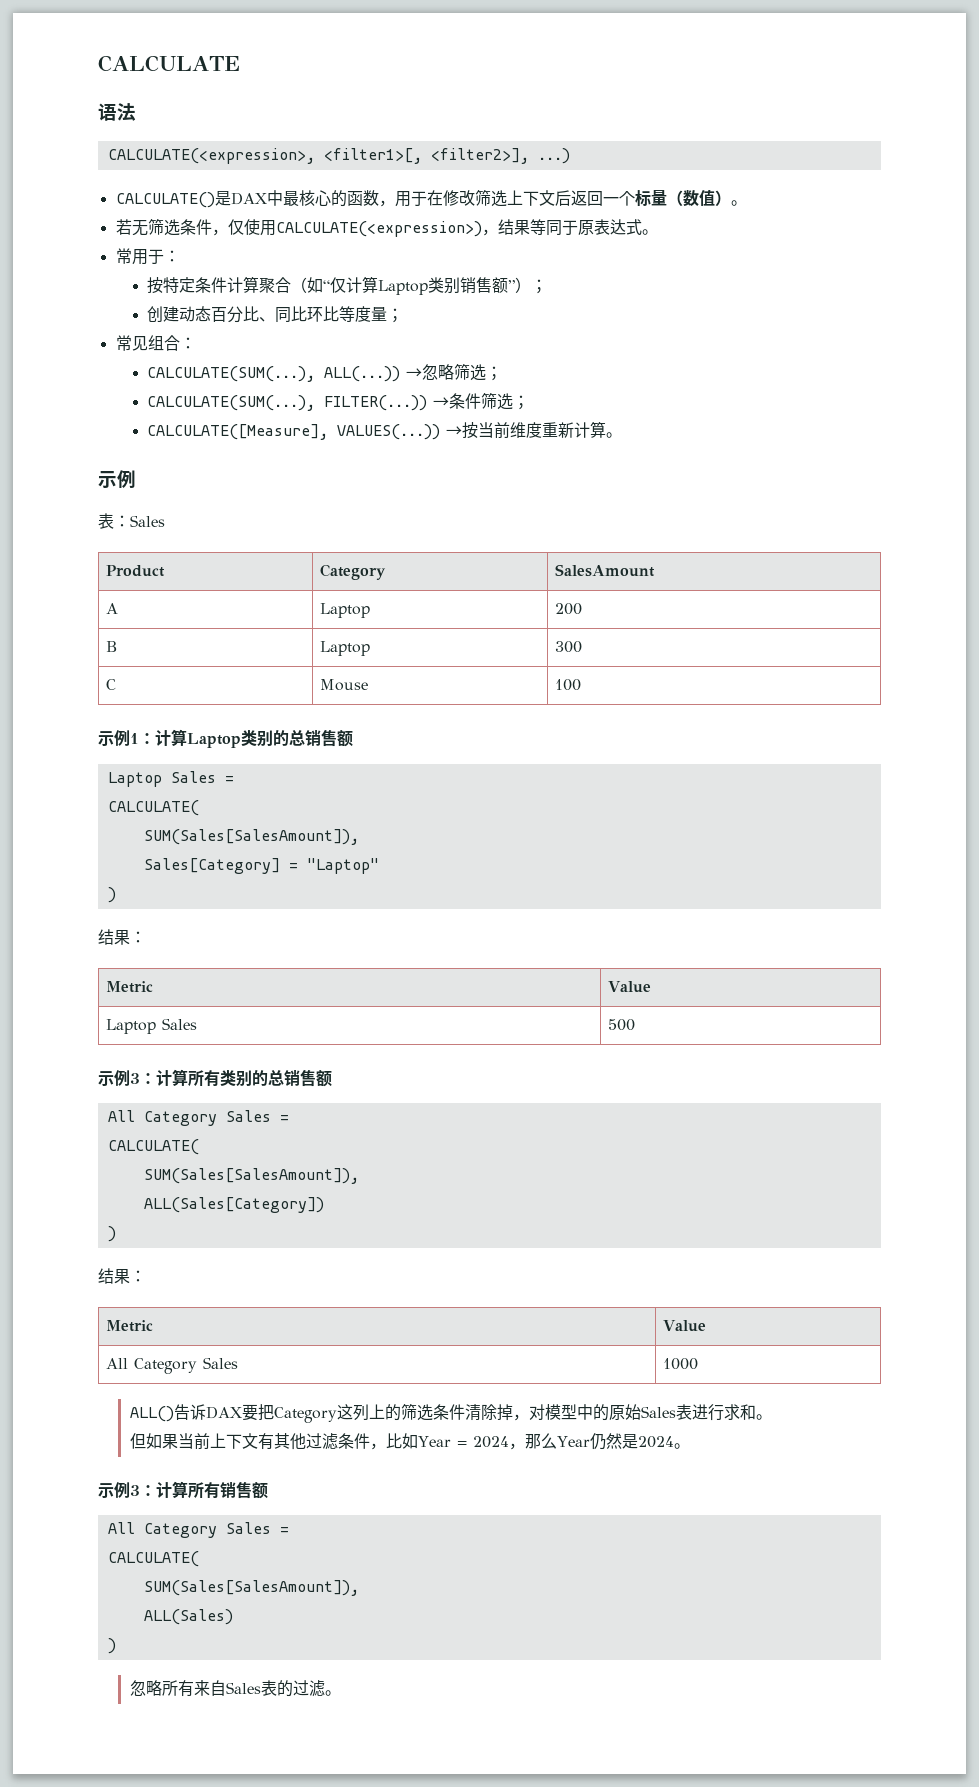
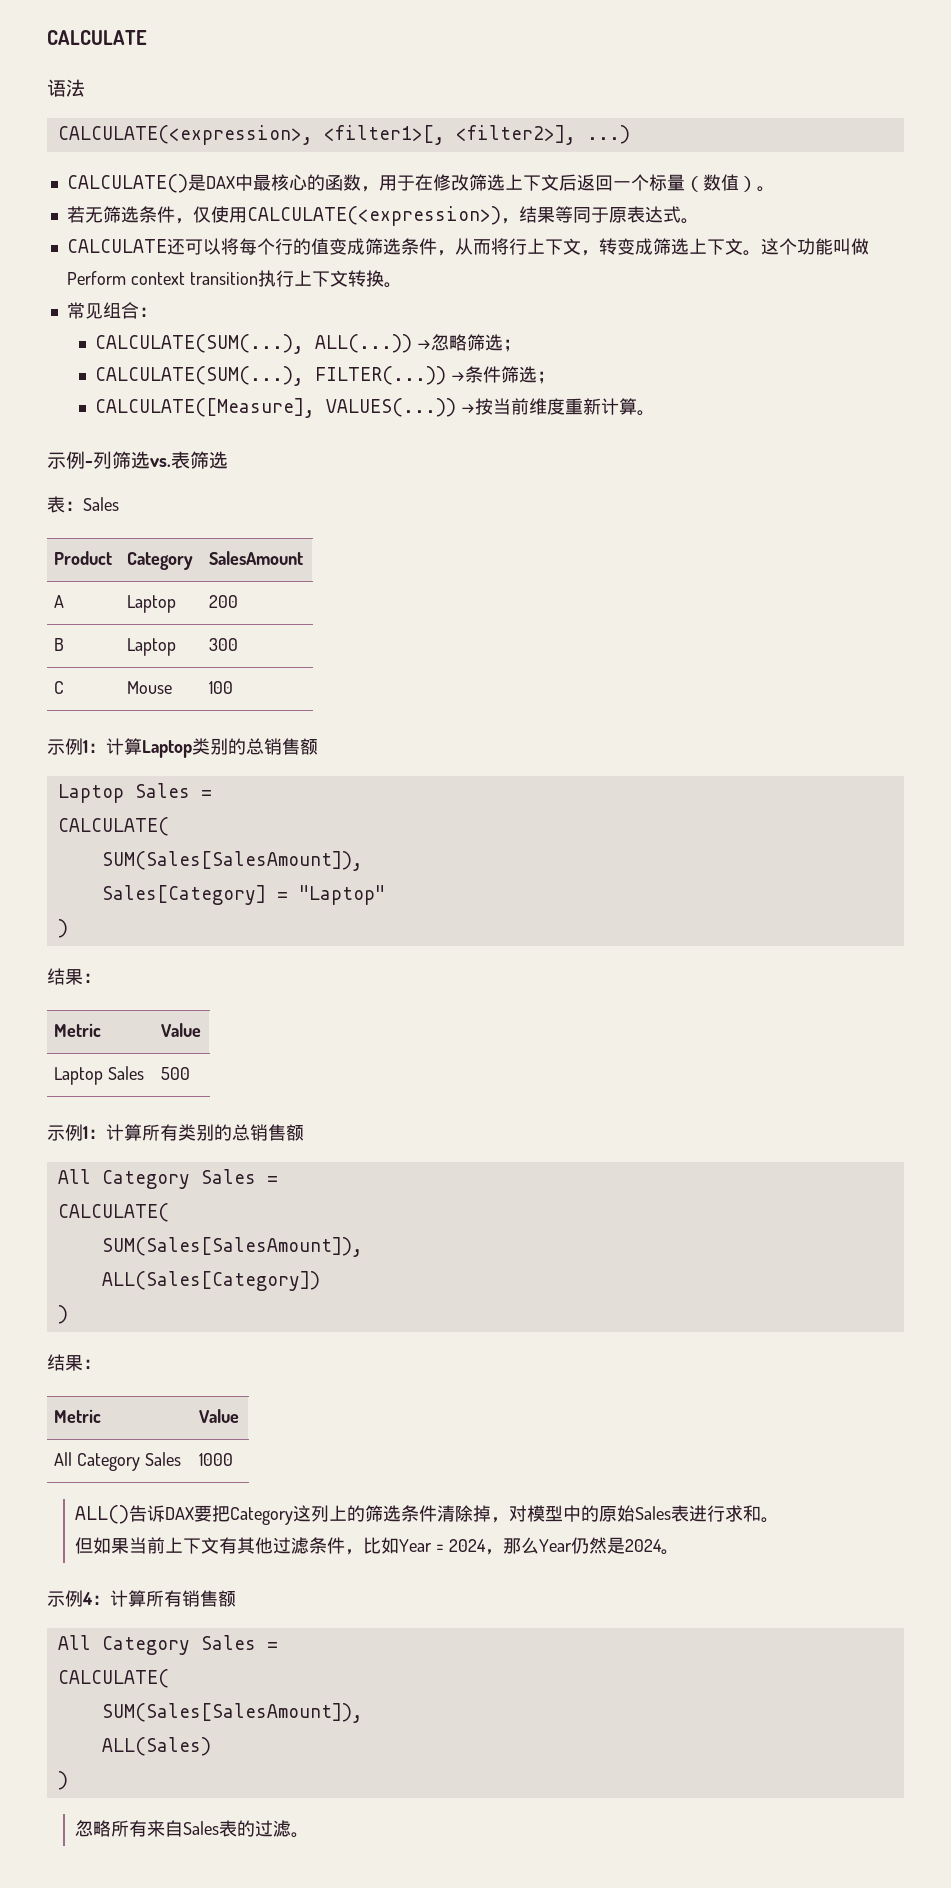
[115,248,180,265] [147,276,548,295] [147,306,404,323] 常用于： // 按特定条件计算聚合（如“仅计算Laptop类别销售额”）； // 创建动态百分比、同比环比等度量； -> [66,238,869,256] [66,270,402,288] CALCULATE还可以将每个行的值变成筛选条件，从而将行上下文，转变成筛选上下文。这个功能叫做Perform context transition执行上下文转换。
(136, 479) none -> [85,451,228,469] -列筛选vs.表筛选
[130,1073,140,1084] 3 -> [83,1126,88,1139] 1
[130,1485,140,1496] 3 -> [82,1592,93,1605] 4

